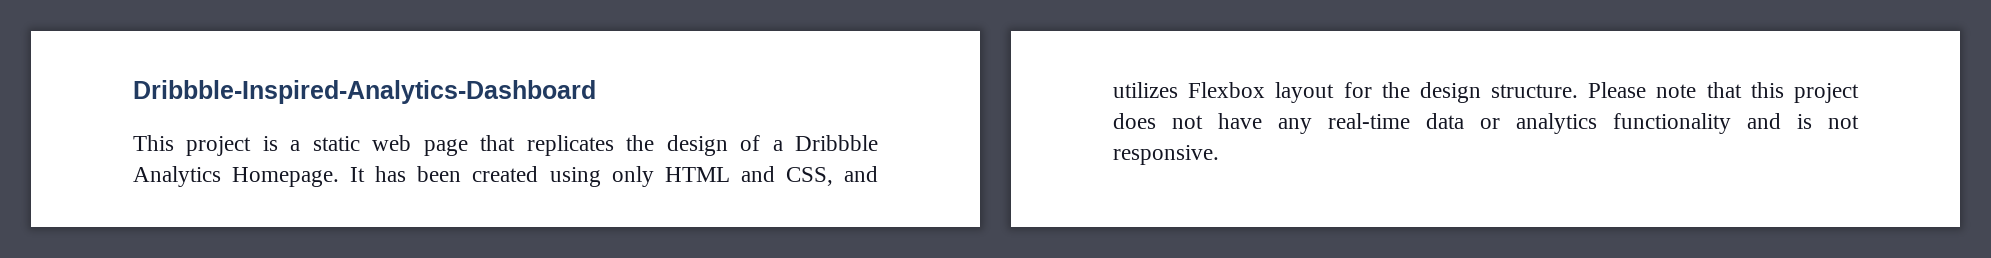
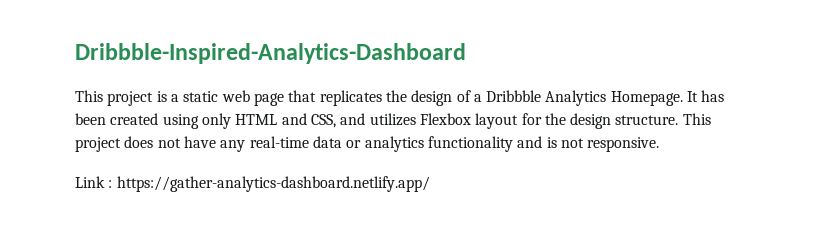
[1588,82,1784,98] Please note that this -> [682,113,711,125] This
(1219, 155) none -> [75,176,430,192] // Link : https://gather-analytics-dashboard.netlify.app/

